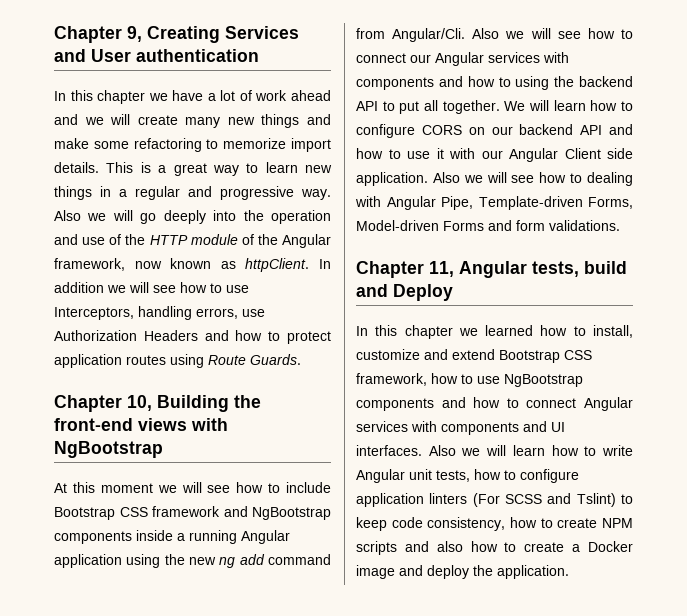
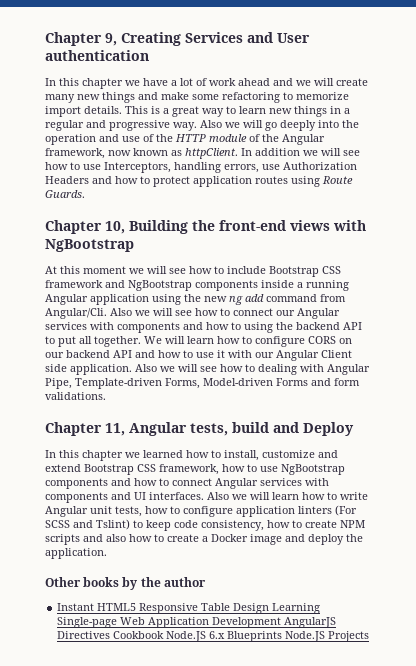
(569, 572) none -> [45,577,206,590] [57,603,321,614] [57,617,337,628] [57,631,370,642] // Other books by the author // Instant HTML5 Responsive Table Design Learning Single-page Web Application Development AngularJS Directives Cookbook Node.JS 6.x Blueprints Node.JS Projects

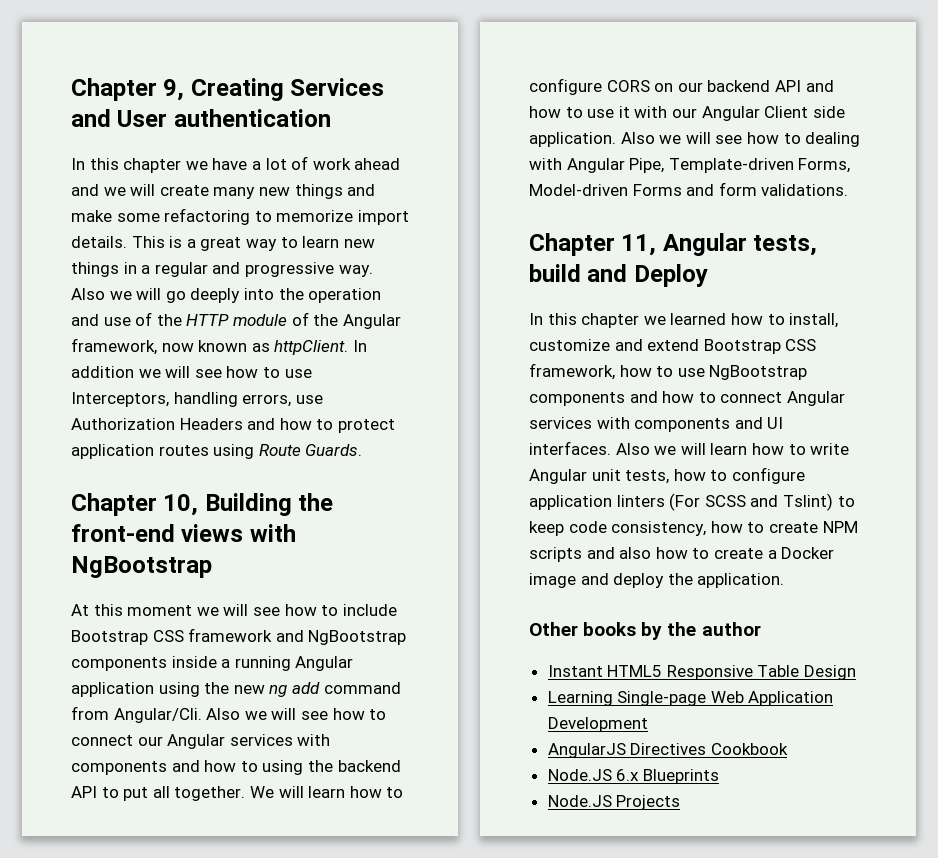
(270, 608) none -> (857, 672) //
(282, 622) none -> (648, 724) //
(165, 635) none -> (788, 749) //
(283, 636) none -> (719, 776) //

